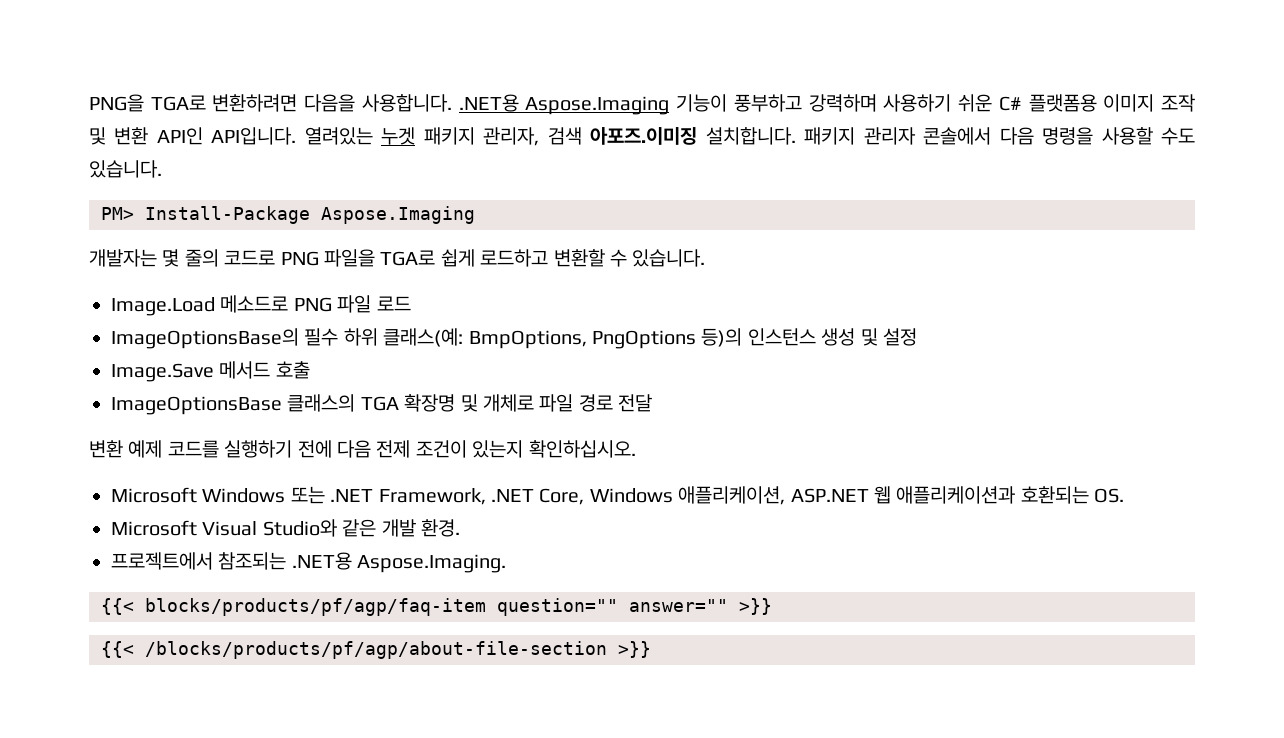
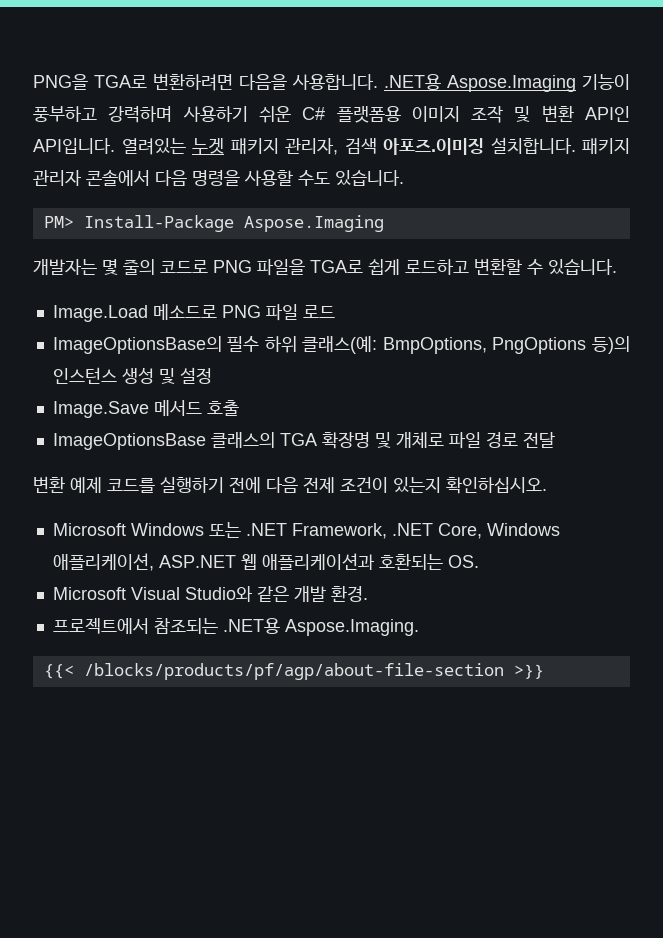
[101,598,772,616] // {{< blocks/products/pf/agp/faq-item question="" answer="" >}} -> (419, 627) none

